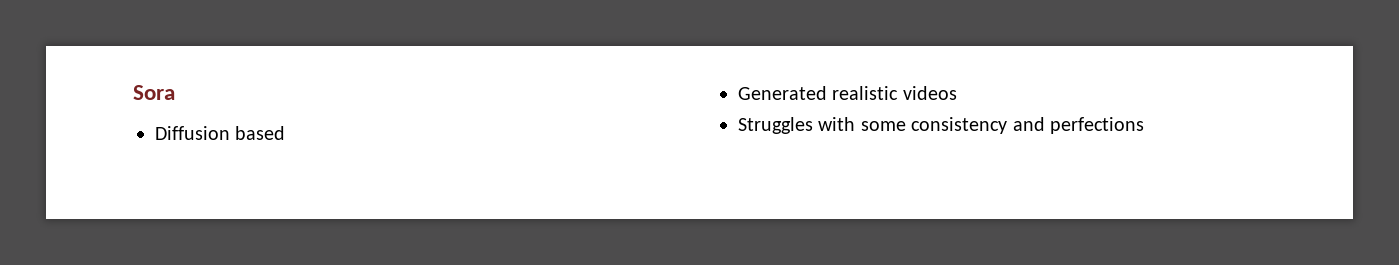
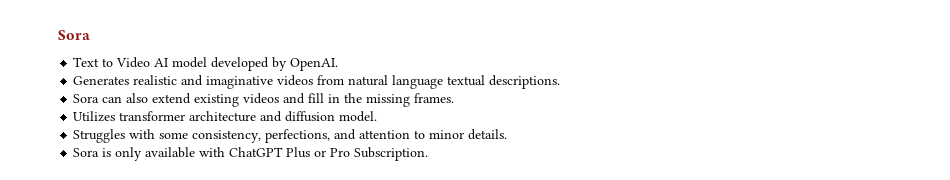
[155,126,286,140] [738,86,957,100] [738,117,1144,134] Diffusion based // Generated realistic videos // Struggles with some consistency and perfections -> [73,57,339,71] [73,75,561,89] [73,93,455,107] [73,111,378,122] [73,129,508,143] [73,147,429,161] Text to Video AI model developed by OpenAI. // Generates realistic and imaginative videos from natural language textual descriptions. // Sora can also extend existing videos and fill in the missing frames. // Utilizes transformer architecture and diffusion model. // Struggles with some consistency, perfections, and attention to minor details. // Sora is only available with ChatGPT Plus or Pro Subscription.

